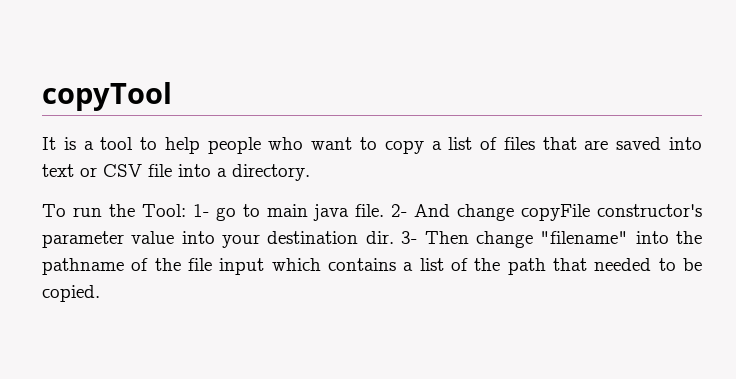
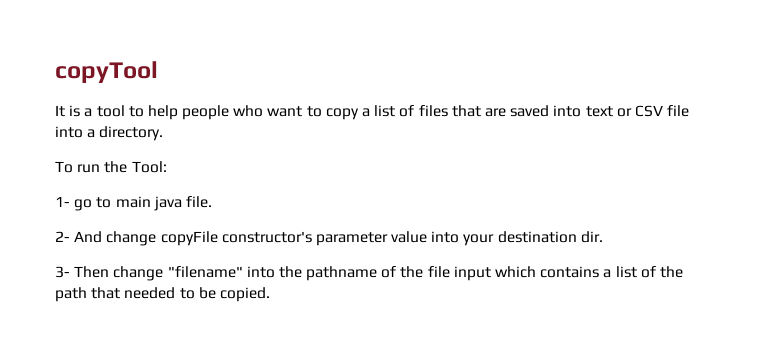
(186, 210) none -> (167, 167) //
(385, 210) none -> (212, 202) //
(394, 237) none -> (603, 237) //

